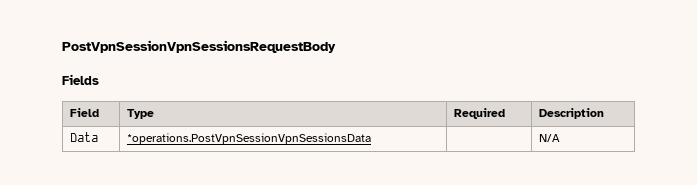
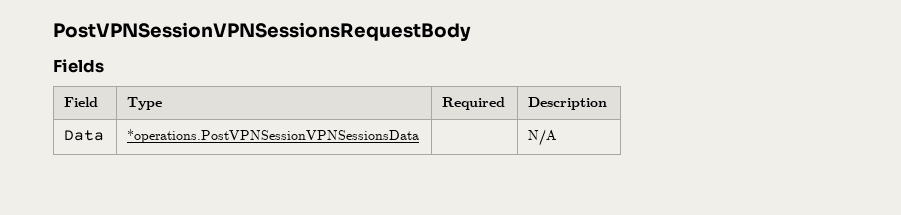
[62,40,336,53] PostVpnSessionVpnSessionsRequestBody -> [53,22,471,42] PostVPNSessionVPNSessionsRequestBody
[126,133,371,144] *operations.PostVpnSessionVpnSessionsData -> [127,129,420,143] *operations.PostVPNSessionVPNSessionsData

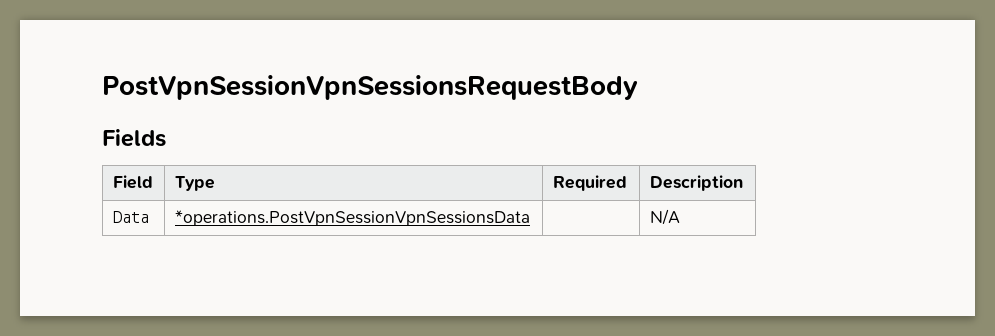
[53,22,471,42] PostVPNSessionVPNSessionsRequestBody -> [102,75,638,100] PostVpnSessionVpnSessionsRequestBody
[127,129,420,143] *operations.PostVPNSessionVPNSessionsData -> [174,210,530,226] *operations.PostVpnSessionVpnSessionsData

